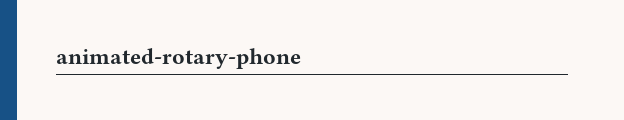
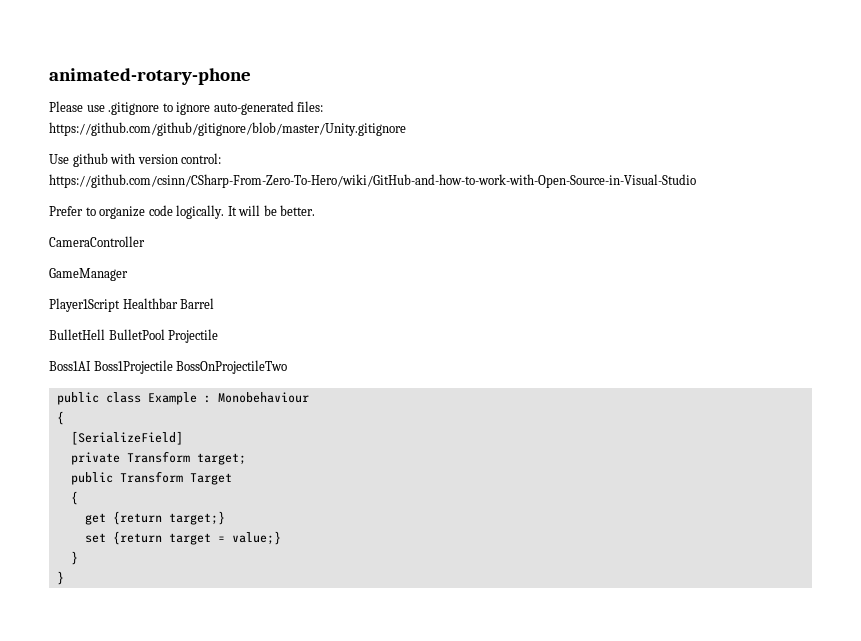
(301, 58) none -> [49,101,324,115] [49,122,406,136] [49,153,222,167] [49,174,696,188] [49,205,316,219] [49,236,145,247] [49,268,128,281] [49,298,215,312] [49,329,219,343] [49,360,288,374] [56,392,309,405] [56,411,64,425] [70,431,183,445] [70,451,246,465] [70,471,232,485] [70,491,78,505] [84,511,225,525] [84,531,281,545] [70,551,78,565] [56,571,64,585] // Please use .gitignore to ignore auto-generated files: // https://github.com/github/gitignore/blob/master/Unity.gitignore // Use github with version control: https://github.com/csinn/CSharp-From-Zero-To-Hero/wiki/GitHub-and-how-to-work-with-Open-Source-in-Visual-Studio // Prefer to organize code logically. It will be better. // CameraController // GameManager // Player1Script Healthbar Barrel // BulletHell BulletPool Projectile // Boss1AI Boss1Projectile BossOnProjectileTwo // public class Example : Monobehaviour // { // [SerializeField] // private Transform target; // public Transform Target // { // get {return target;} // set {return target = value;} // } // }

